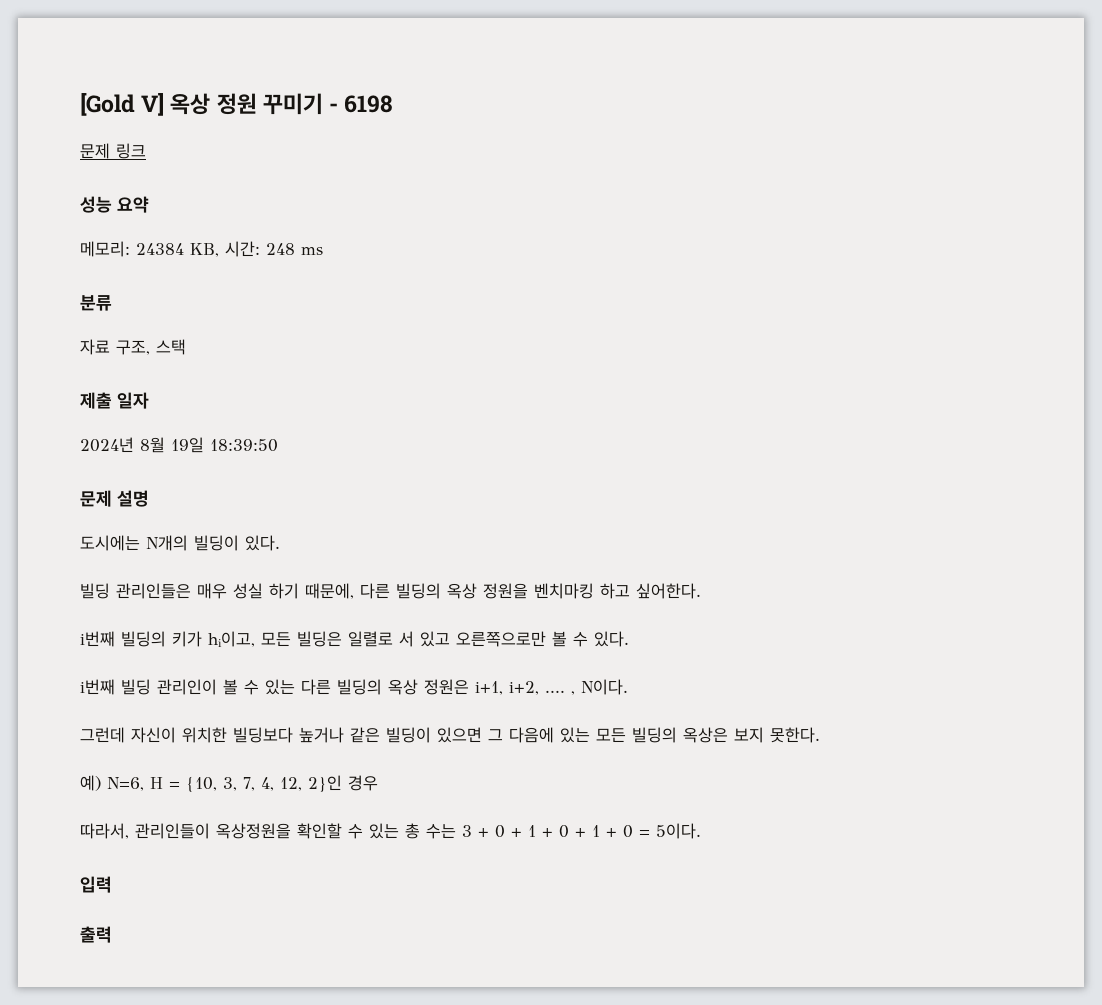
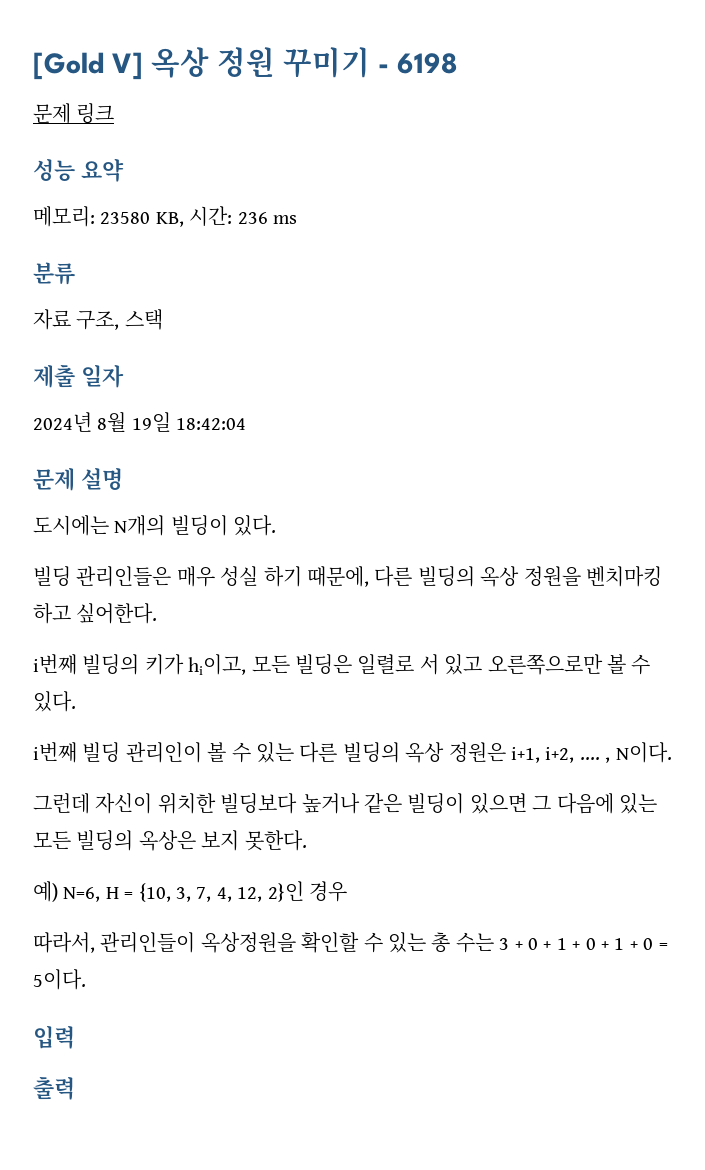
[136,243,184,255] 24384 -> [100,212,151,224] 23580
[266,243,295,255] 248 -> [237,212,268,224] 236
[210,439,278,452] 18:39:50 -> [176,418,247,430] 18:42:04

